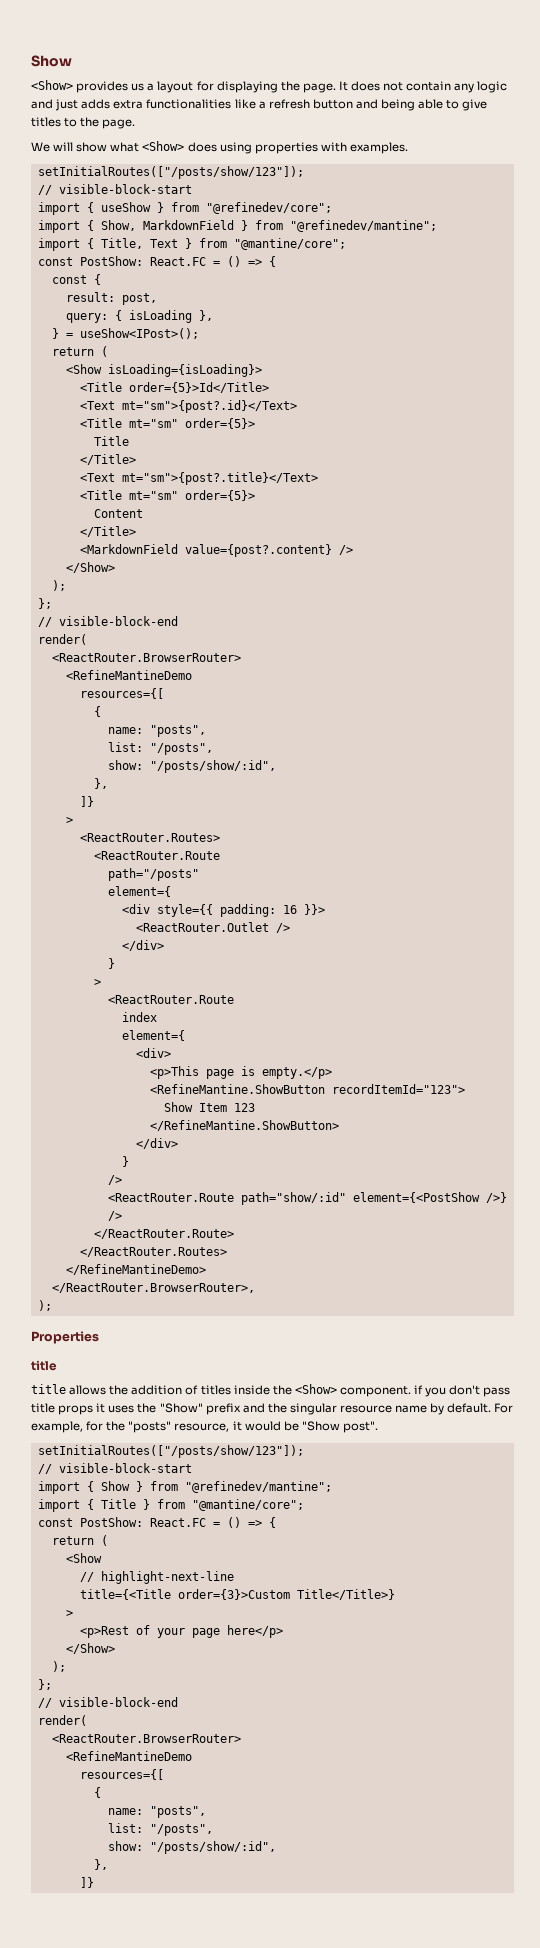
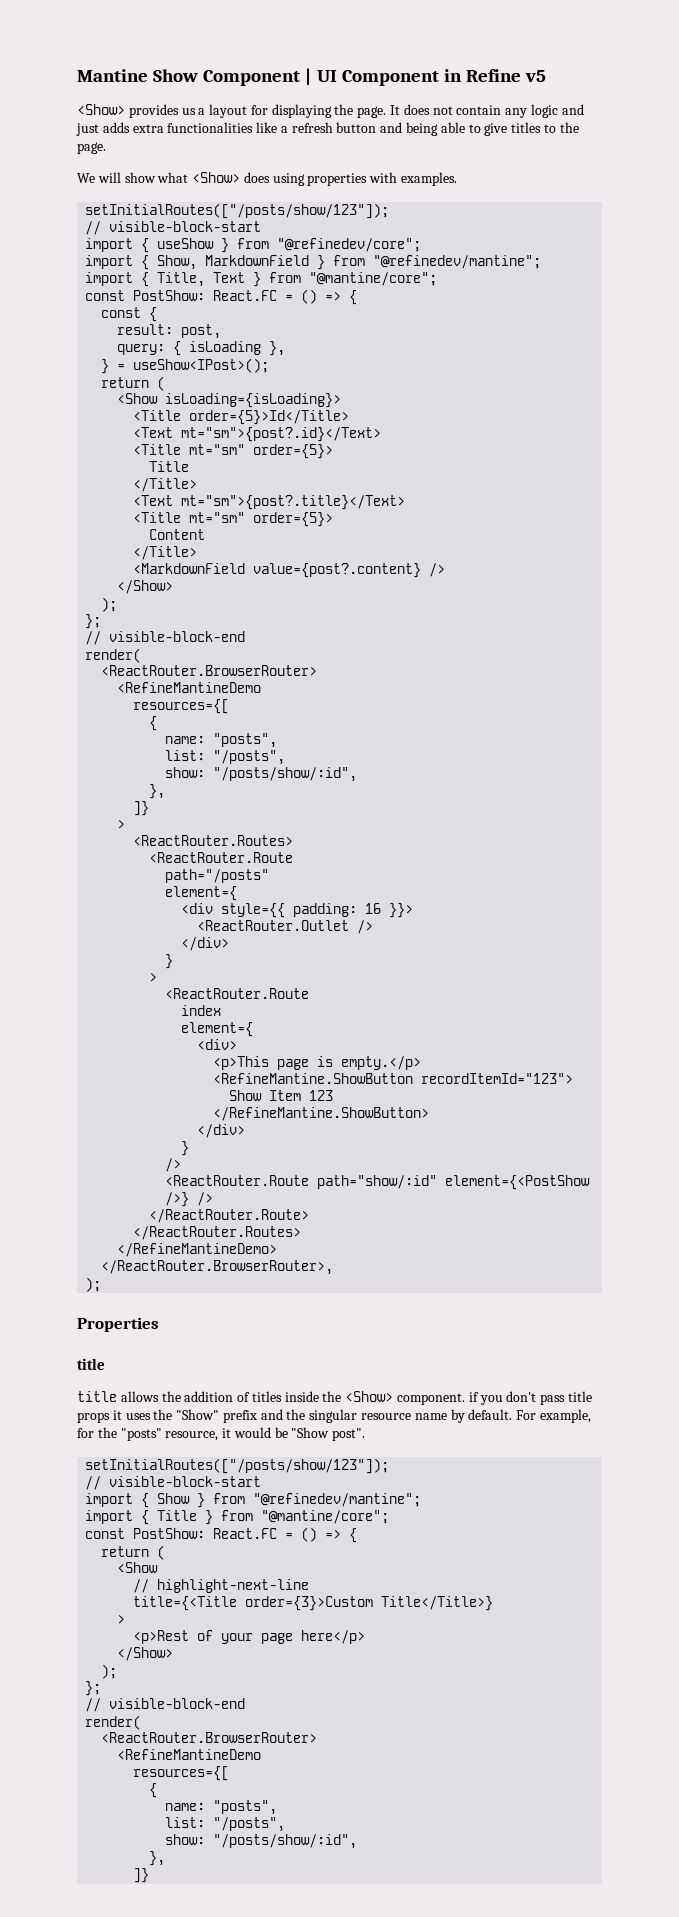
[31,55,72,67] Show -> [77,68,547,86] Mantine Show Component | UI Component in Refine v5

